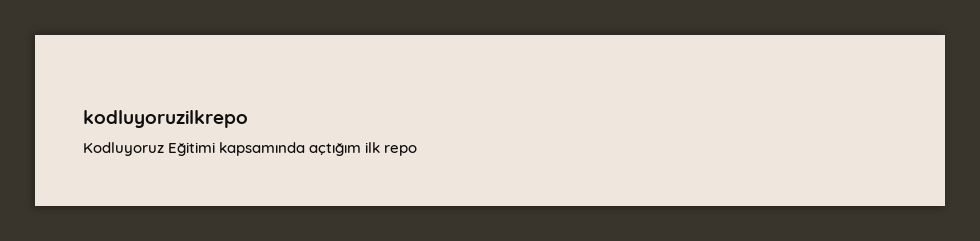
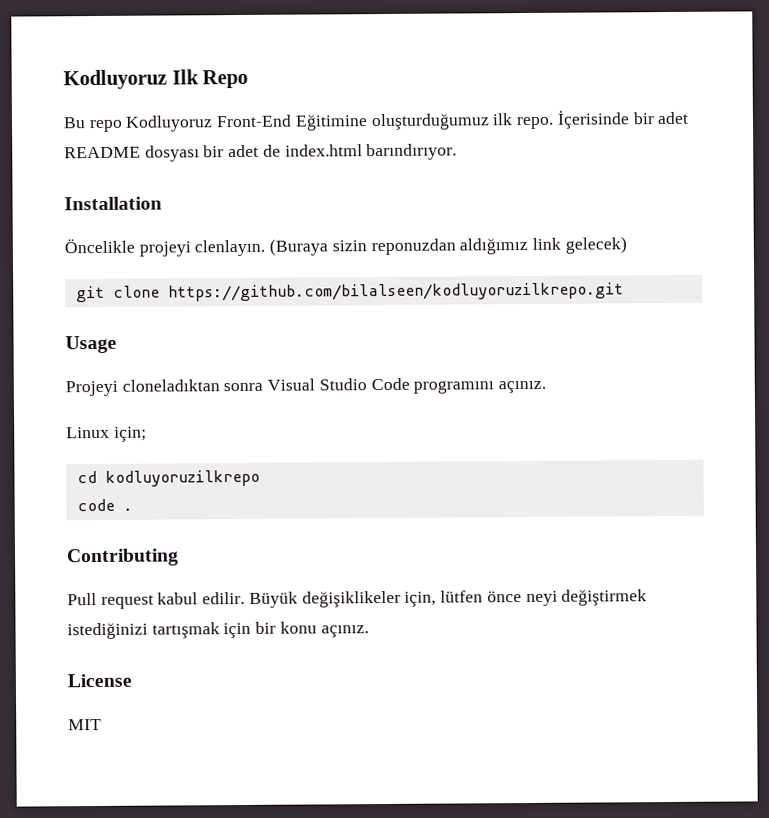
[83,110,248,128] [83,142,418,156] kodluyoruzilkrepo // Kodluyoruz Eğitimi kapsamında açtığım ilk repo -> [63,69,249,90] [63,110,690,133] [64,143,458,162] [64,196,162,211] [64,236,627,257] [75,282,624,303] [65,335,117,354] [65,377,547,397] [66,426,147,442] [76,469,260,487] [76,498,133,512] [66,548,179,567] [67,589,648,609] [67,621,369,640] [67,673,132,688] [68,718,102,731] Kodluyoruz Ilk Repo // Bu repo Kodluyoruz Front-End Eğitimine oluşturduğumuz ilk repo. İçerisinde bir adet README dosyası bir adet de index.html barındırıyor. // Installation // Öncelikle projeyi clenlayın. (Buraya sizin reponuzdan aldığımız link gelecek) // git clone https://github.com/bilalseen/kodluyoruzilkrepo.git // Usage // Projeyi cloneladıktan sonra Visual Studio Code programını açınız. // Linux için; // cd kodluyoruzilkrepo // code . // Contributing // Pull request kabul edilir. Büyük değişiklikeler için, lütfen önce neyi değiştirmek istediğinizi tartışmak için bir konu açınız. // License // MIT

